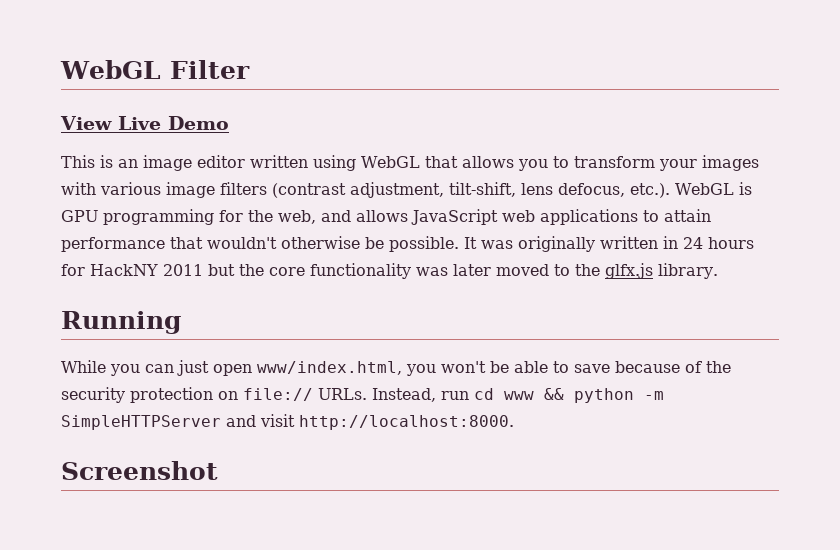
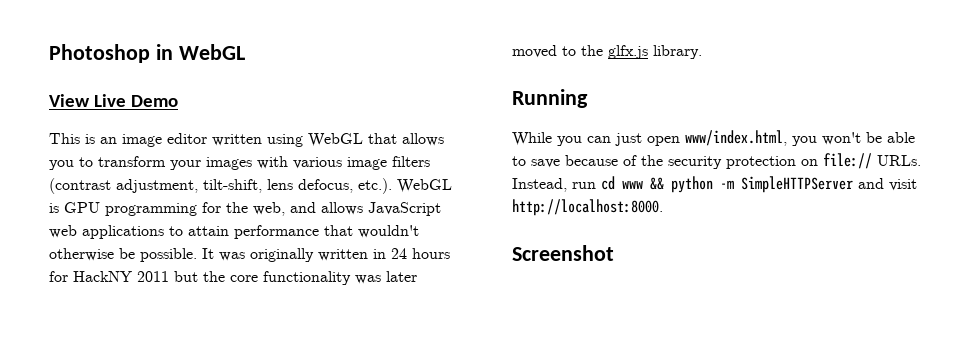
[60,60,250,79] WebGL Filter -> [49,44,245,63] Photoshop in WebGL

